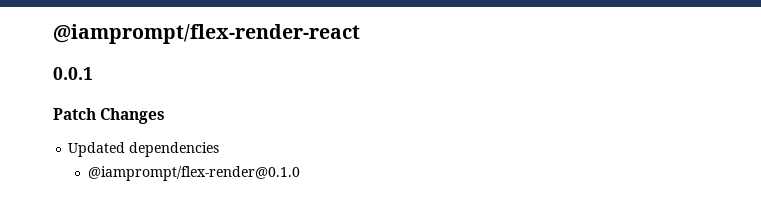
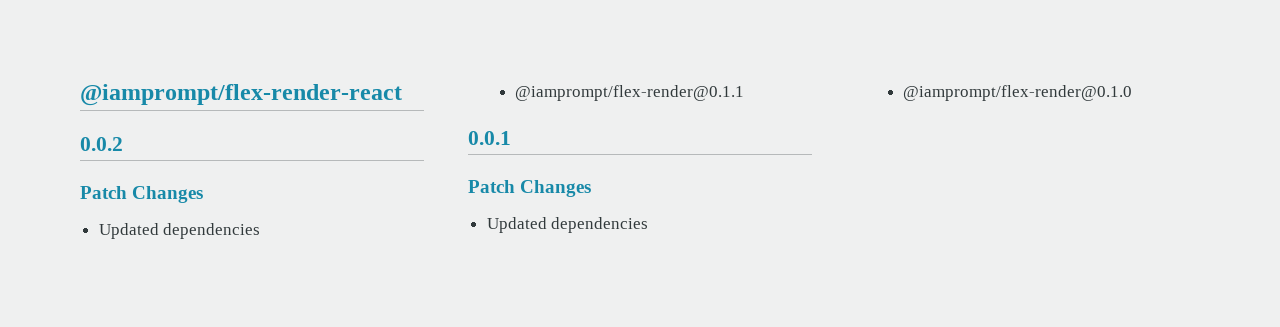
(360, 34) none -> [80,137,123,151] [80,186,204,203] [98,223,261,239] [514,85,744,101] // 0.0.2 // Patch Changes // Updated dependencies // @iamprompt/flex-render@0.1.1

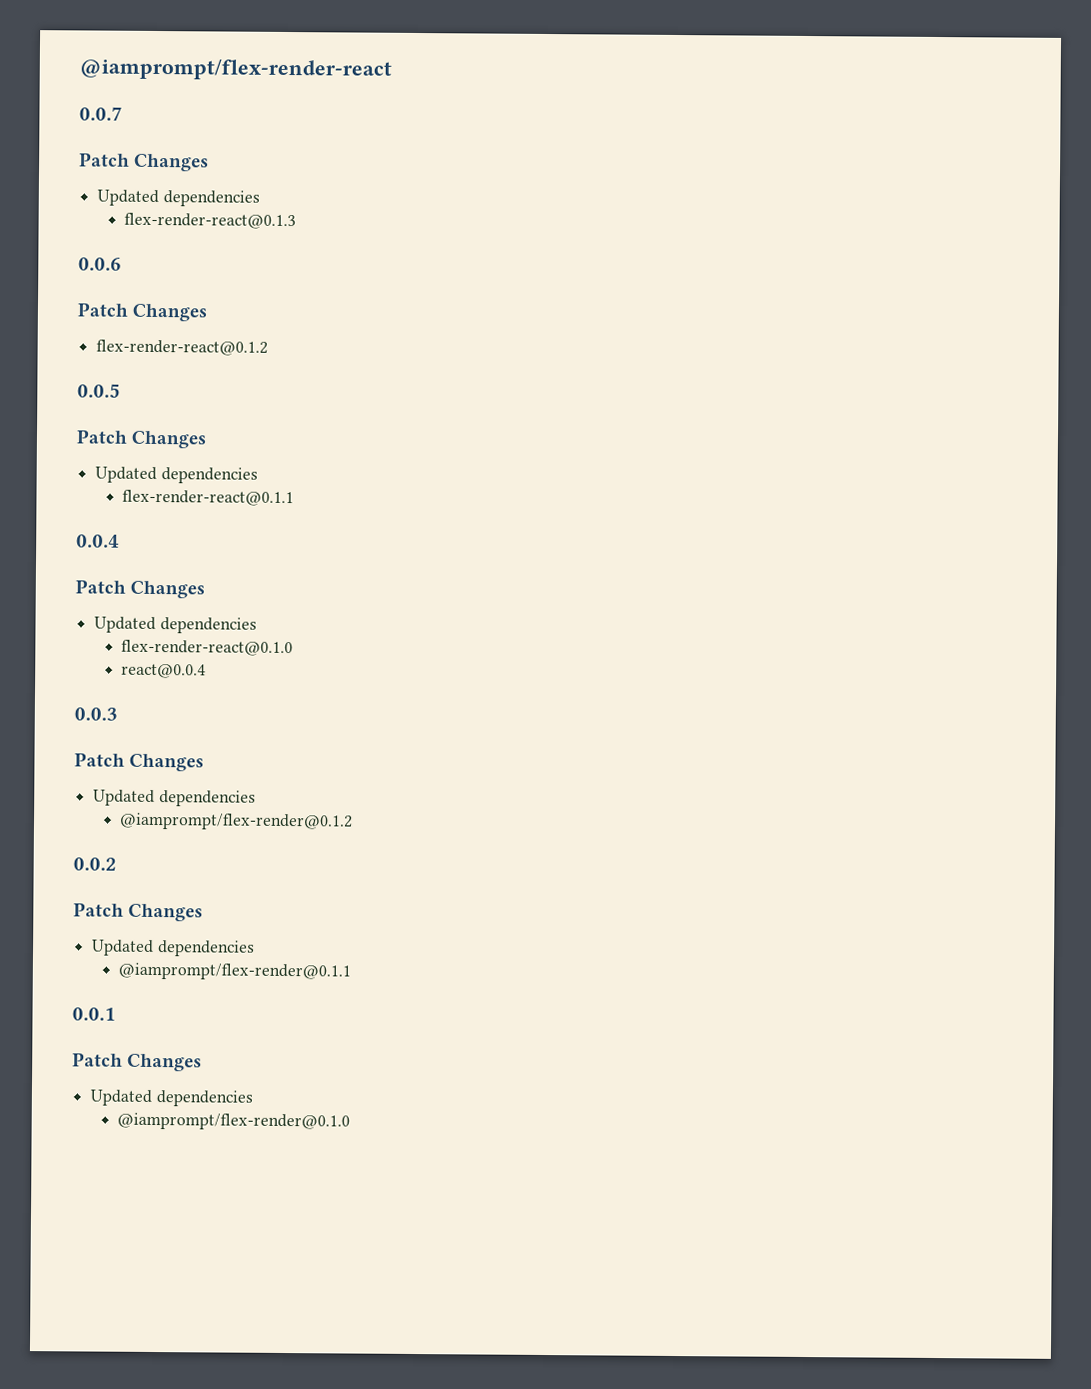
(402, 95) none -> [79,106,123,121] [79,152,210,172] [97,189,260,207] [124,212,297,230] [78,257,122,271] [77,302,208,322] [96,339,269,356] [77,383,121,398] [76,429,208,449] [95,466,258,484] [122,489,295,507] [76,534,120,548] [75,579,206,599] [94,616,257,634] [121,639,294,657] [121,663,207,679] [74,707,118,721] [74,752,205,772] [93,789,256,807] [119,812,354,831] // 0.0.7 // Patch Changes // Updated dependencies // flex-render-react@0.1.3 // 0.0.6 // Patch Changes // flex-render-react@0.1.2 // 0.0.5 // Patch Changes // Updated dependencies // flex-render-react@0.1.1 // 0.0.4 // Patch Changes // Updated dependencies // flex-render-react@0.1.0 // react@0.0.4 // 0.0.3 // Patch Changes // Updated dependencies // @iamprompt/flex-render@0.1.2

